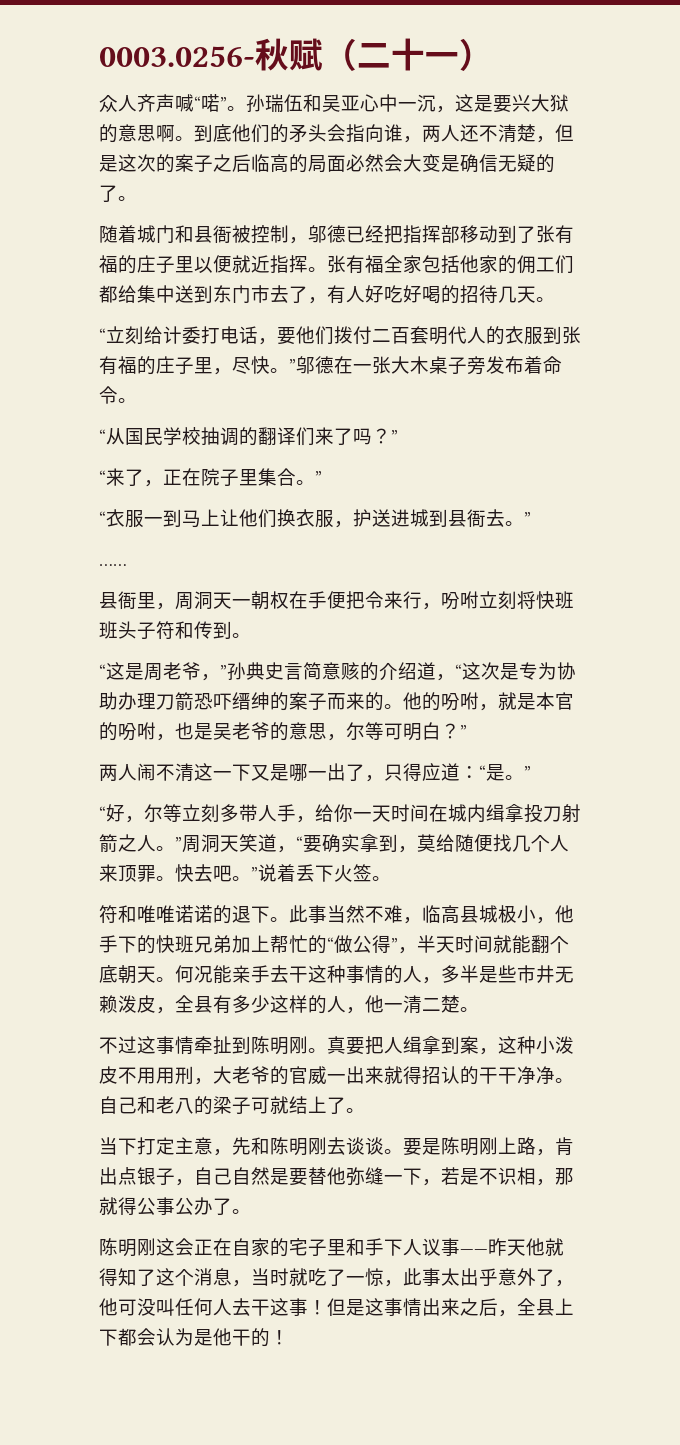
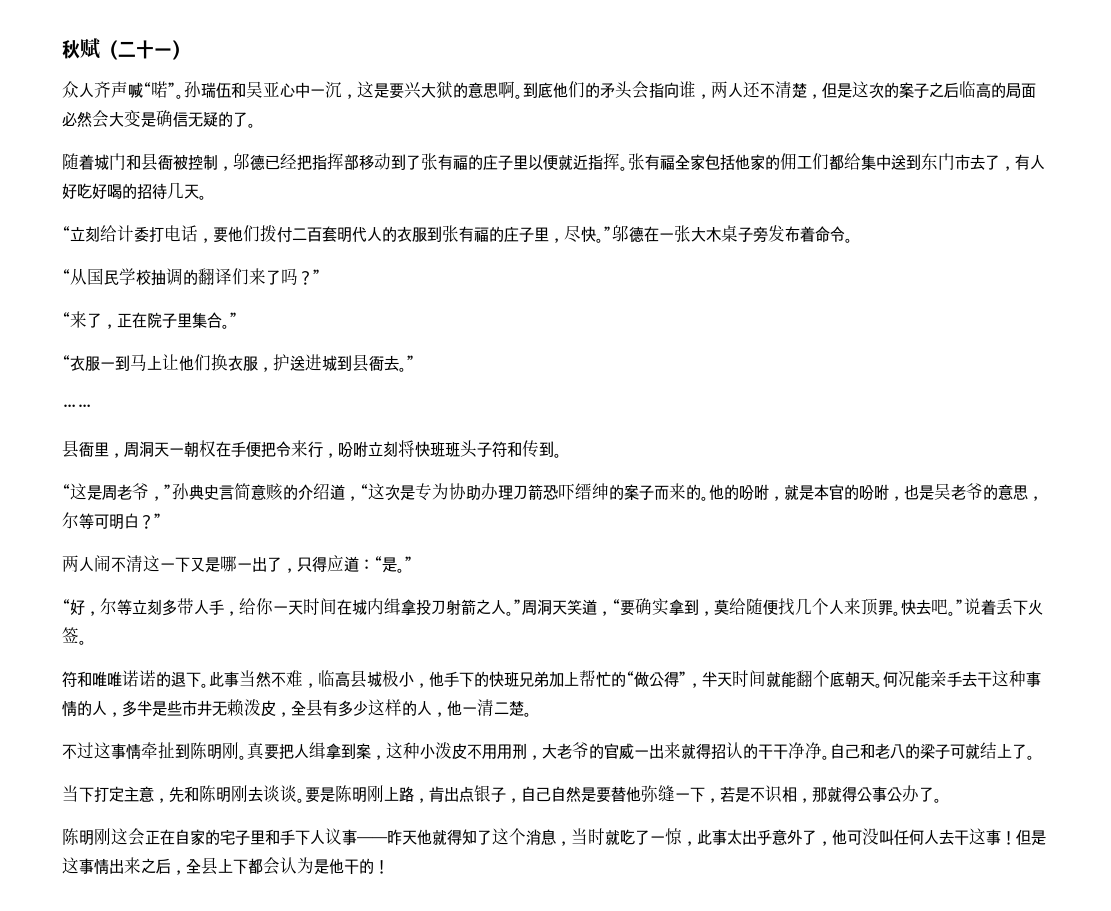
[99,46,255,67] 0003.0256- -> (62, 49) none

